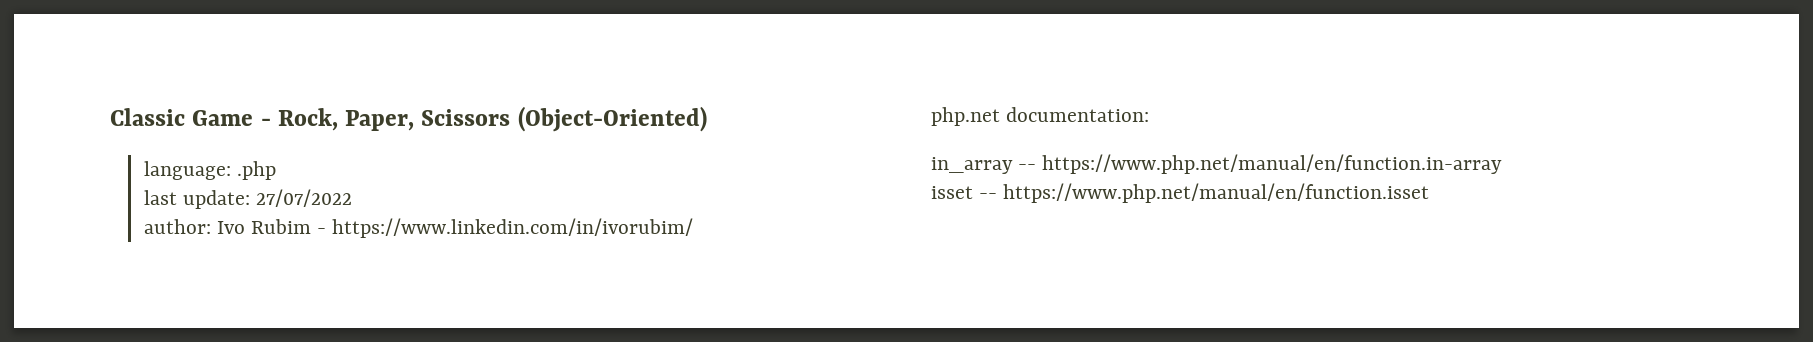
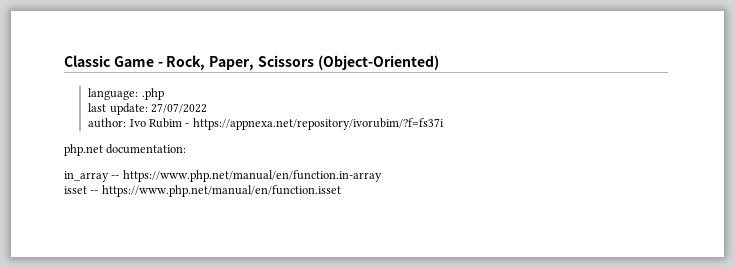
[332,218,694,238] https://www.linkedin.com/in/ivorubim/ -> [192,118,444,130] https://appnexa.net/repository/ivorubim/?f=fs37i

